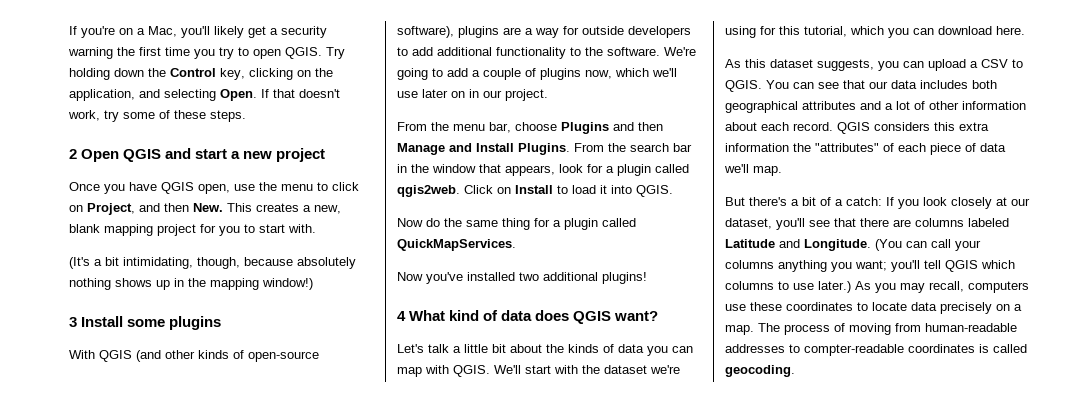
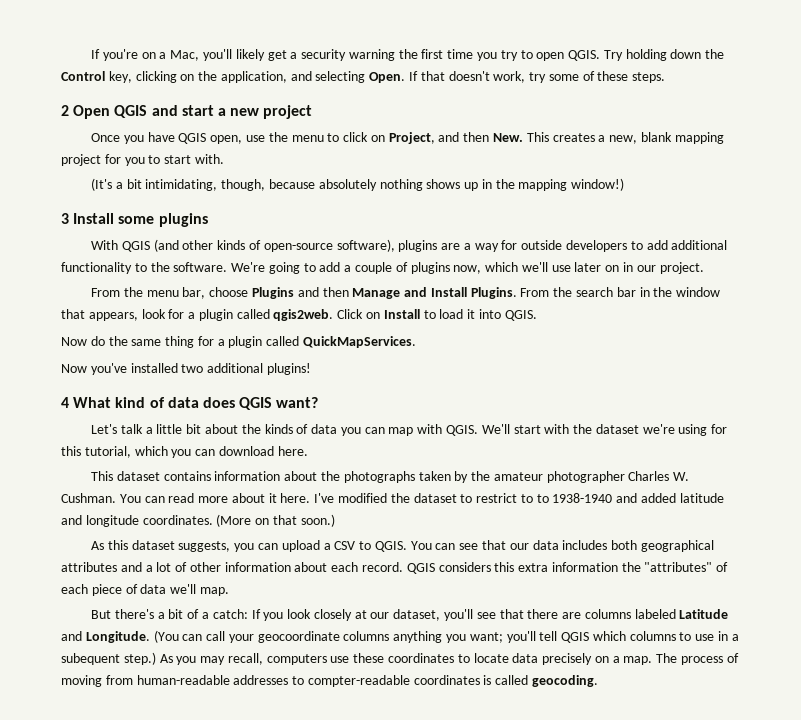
(1025, 30) none -> [91,471,690,483] [61,493,724,503] [61,514,335,527] // This dataset contains information about the photographs taken by the amateur photographer Charles W. Cushman. You can read more about it here. I've modified the dataset to restrict to to 1938-1940 and added latitude and longitude coordinates. (More on that soon.)
(981, 245) none -> [257,631,340,643] geocoordinate
[818,281,851,293] later.) -> [718,631,739,641] [61,652,156,665] in a subequent step.)

